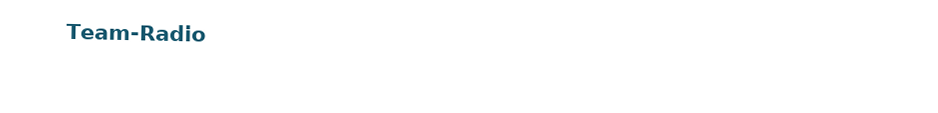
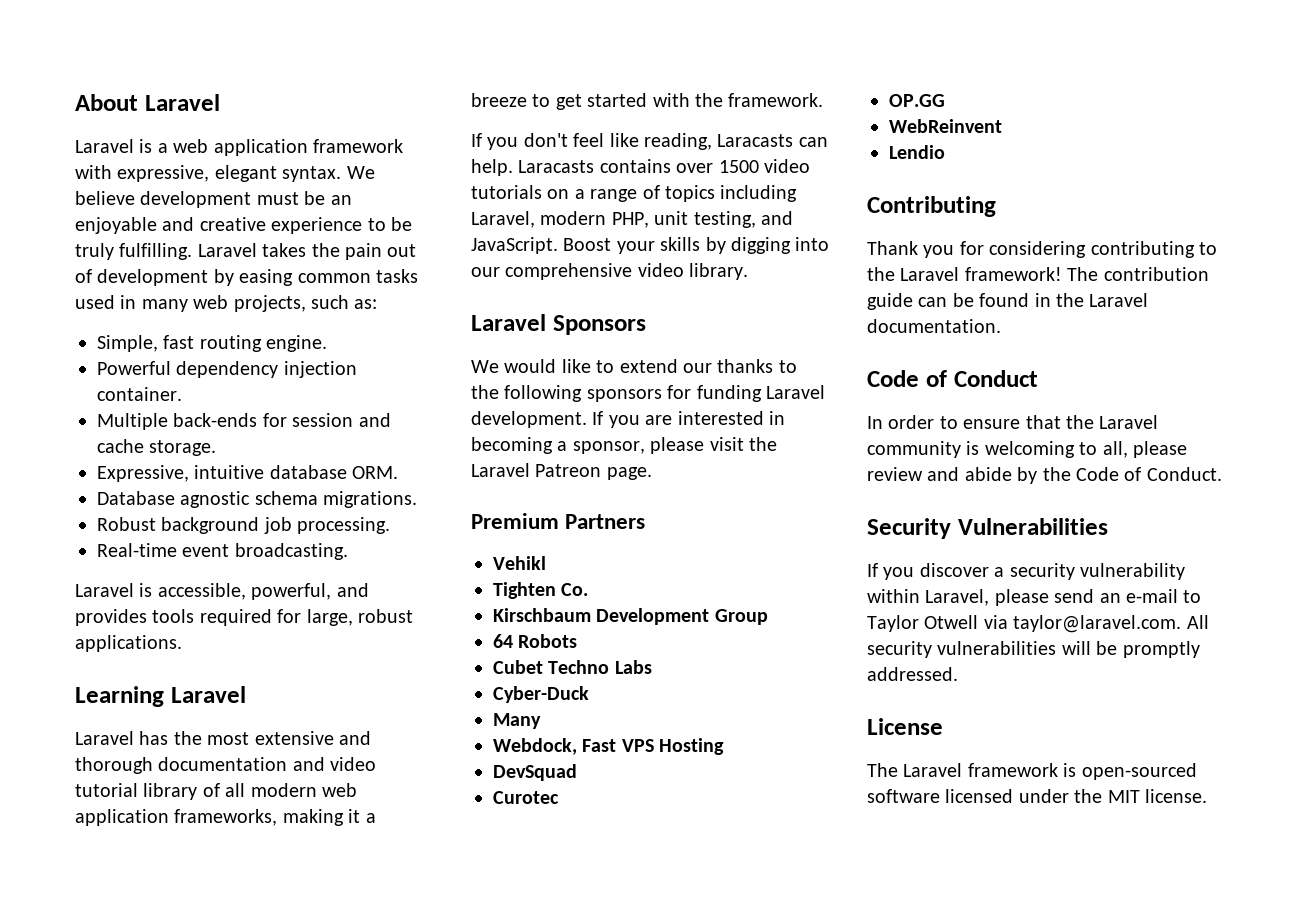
[66,22,206,42] Team-Radio -> [75,94,220,111] [75,139,403,156] [75,165,375,182] [75,191,352,208] [75,217,412,234] [75,243,417,260] [75,269,418,286] [75,295,378,312] [97,335,328,352] [97,361,357,378] [97,387,182,401] [97,413,391,430] [97,439,217,456] [97,465,399,482] [97,491,418,508] [97,517,391,534] [97,543,348,560] [75,583,369,600] [75,609,413,626] [75,635,182,652] [75,686,246,707] [75,731,371,745] [75,757,377,774] [75,783,357,800] [75,809,376,826] [471,93,824,110] [471,133,828,150] [471,159,810,176] [471,185,798,202] [471,211,793,228] [471,237,830,254] [471,263,749,280] [471,314,646,335] [471,359,797,373] [471,385,825,402] [471,411,785,428] [471,437,777,454] [471,463,652,480] [471,513,646,529] [493,556,546,570] [493,582,589,599] [493,608,768,625] [493,634,578,648] [493,660,652,674] [493,686,589,703] [493,713,541,729] [493,738,725,755] [493,764,577,781] [493,791,559,804] [889,94,945,107] [889,119,1002,133] [889,145,945,159] [867,196,996,217] [867,241,1217,258] [867,267,1209,281] [867,293,1149,310] [867,319,1001,333] [867,370,1038,387] [867,415,1159,429] [867,441,1187,458] [867,467,1222,484] [867,518,1108,539] [867,563,1185,580] [867,589,1202,606] [867,615,1209,633] [867,641,1200,658] [867,667,958,681] [867,718,943,735] [867,763,1197,780] [867,789,1207,803] About Laravel // Laravel is a web application framework with expressive, elegant syntax. We believe development must be an enjoyable and creative experience to be truly fulfilling. Laravel takes the pain out of development by easing common tasks used in many web projects, such as: // Simple, fast routing engine. // Powerful dependency injection container. // Multiple back-ends for session and cache storage. // Expressive, intuitive database ORM. // Database agnostic schema migrations. // Robust background job processing. // Real-time event broadcasting. // Laravel is accessible, powerful, and provides tools required for large, robust applications. // Learning Laravel // Laravel has the most extensive and thorough documentation and video tutorial library of all modern web application frameworks, making it a breeze to get started with the framework. // If you don't feel like reading, Laracasts can help. Laracasts contains over 1500 video tutorials on a range of topics including Laravel, modern PHP, unit testing, and JavaScript. Boost your skills by digging into our comprehensive video library. // Laravel Sponsors // We would like to extend our thanks to the following sponsors for funding Laravel development. If you are interested in becoming a sponsor, please visit the Laravel Patreon page. // Premium Partners // Vehikl // Tighten Co. // Kirschbaum Development Group // 64 Robots // Cubet Techno Labs // Cyber-Duck // Many // Webdock, Fast VPS Hosting // DevSquad // Curotec // OP.GG // WebReinvent // Lendio // Contributing // Thank you for considering contributing to the Laravel framework! The contribution guide can be found in the Laravel documentation. // Code of Conduct // In order to ensure that the Laravel community is welcoming to all, please review and abide by the Code of Conduct. // Security Vulnerabilities // If you discover a security vulnerability within Laravel, please send an e-mail to Taylor Otwell via taylor@laravel.com. All security vulnerabilities will be promptly addressed. // License // The Laravel framework is open-sourced software licensed under the MIT license.

